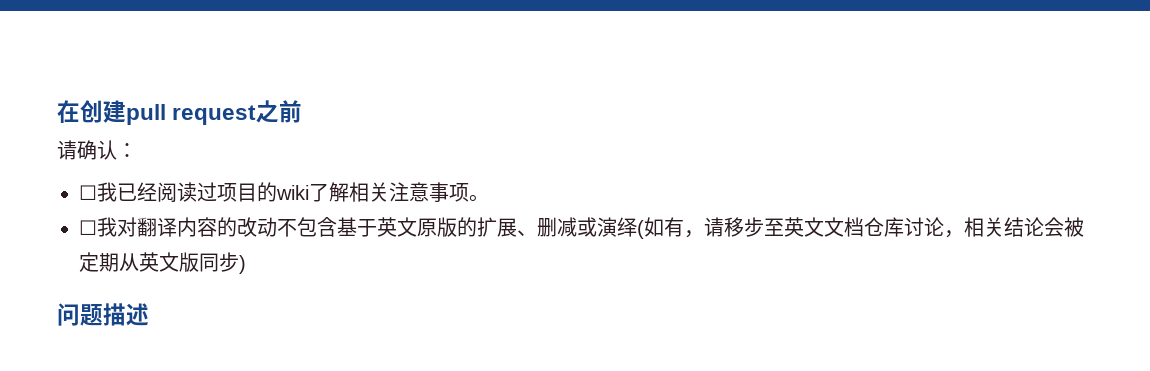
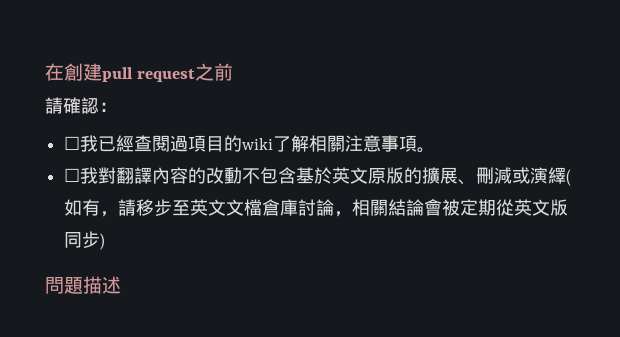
[80,100,103,123] 创 -> [64,63,83,81] 創
[57,140,117,160] 请确认 -> [45,97,99,114] 請確認
[137,182,237,202] 经阅读过项 -> [116,135,207,152] 經查閱過項
[369,182,469,202] 关注意事项 -> [327,135,418,152] 關注意事項
[117,217,277,237] 对翻译内容的改动 -> [98,167,243,184] 對翻譯內容的改動
[357,219,377,237] 于 -> [314,167,333,184] 於
[477,217,637,237] 扩展、删减或演绎 -> [422,167,567,185] 擴展、刪減或演繹
[704,217,724,237] 请 -> [118,199,137,216] 請
[844,217,1084,238] [79,252,139,272] 档仓库讨论，相关结论会被定期从 -> [244,199,515,217] 檔倉庫討論，相關結論會被定期從
[57,303,103,326] 问题 -> [45,277,83,294] 問題

